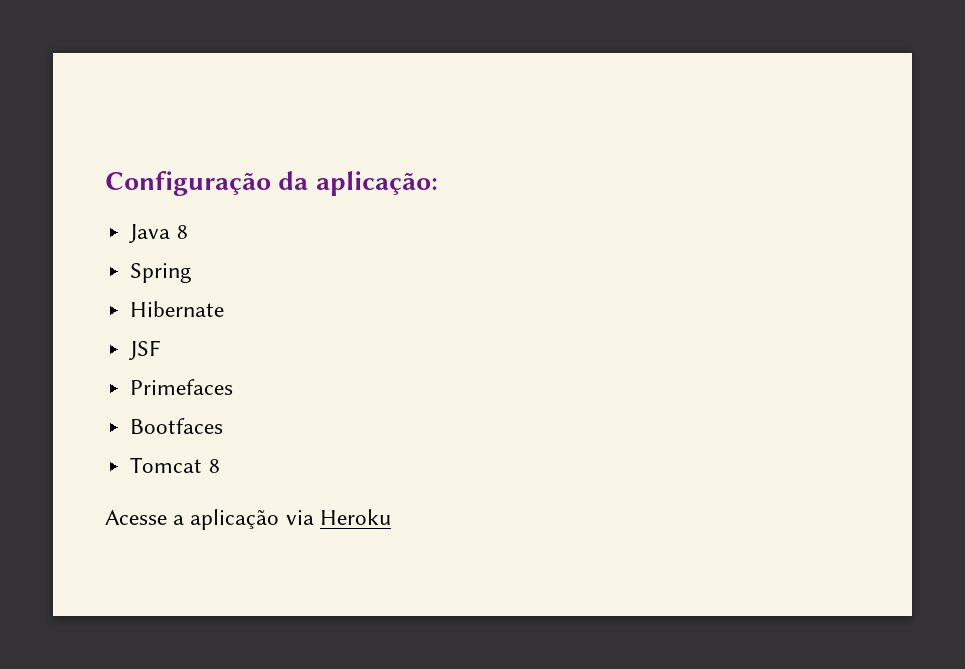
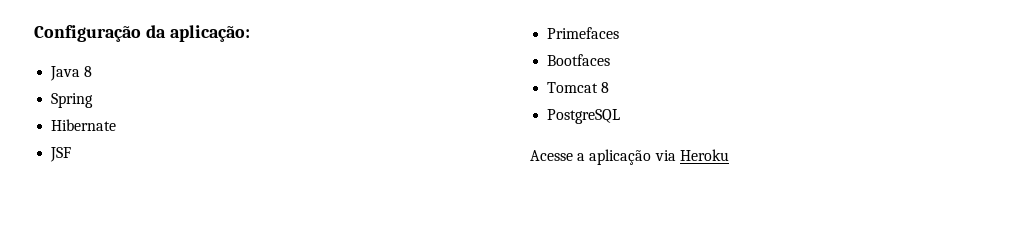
(220, 466) none -> [547,109,621,124] // PostgreSQL

